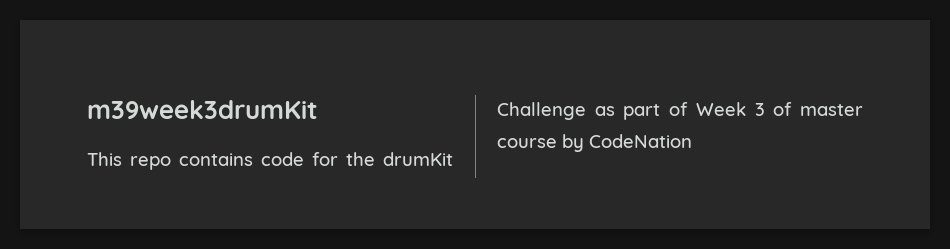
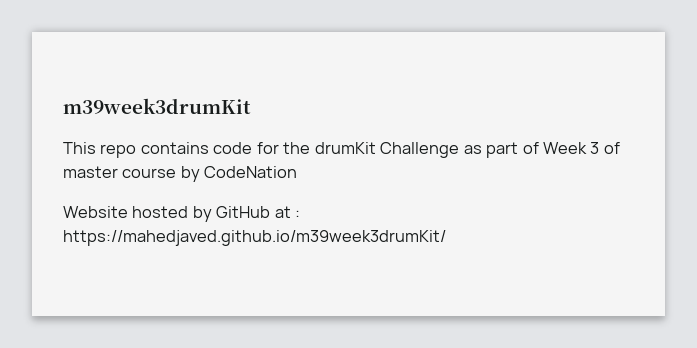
(692, 141) none -> [63,206,301,222] [63,230,446,246] // Website hosted by GitHub at : https://mahedjaved.github.io/m39week3drumKit/

